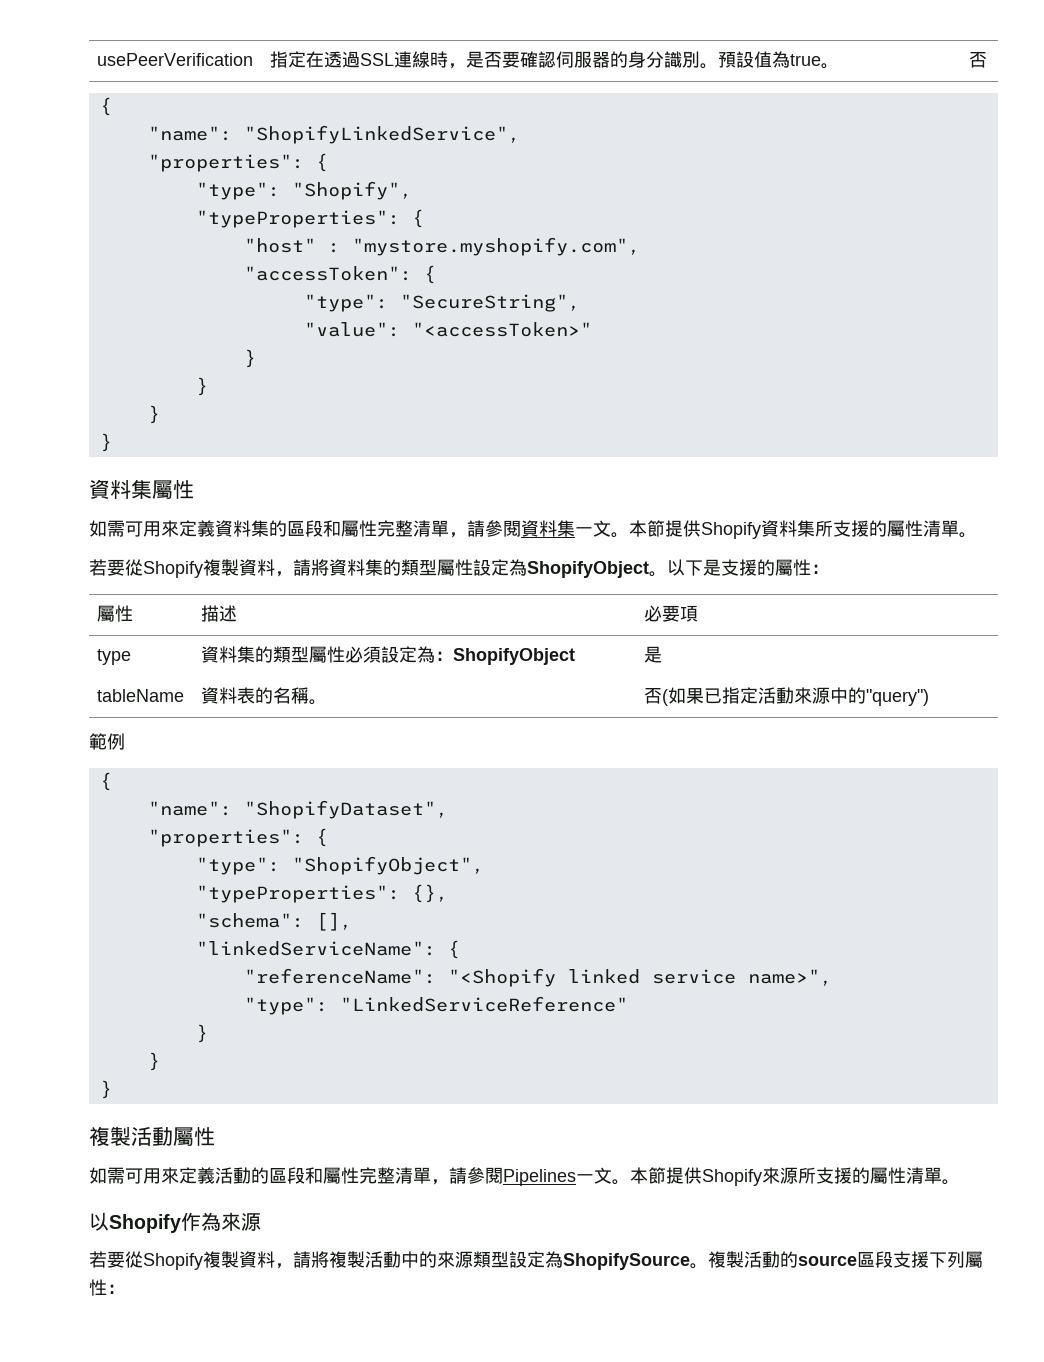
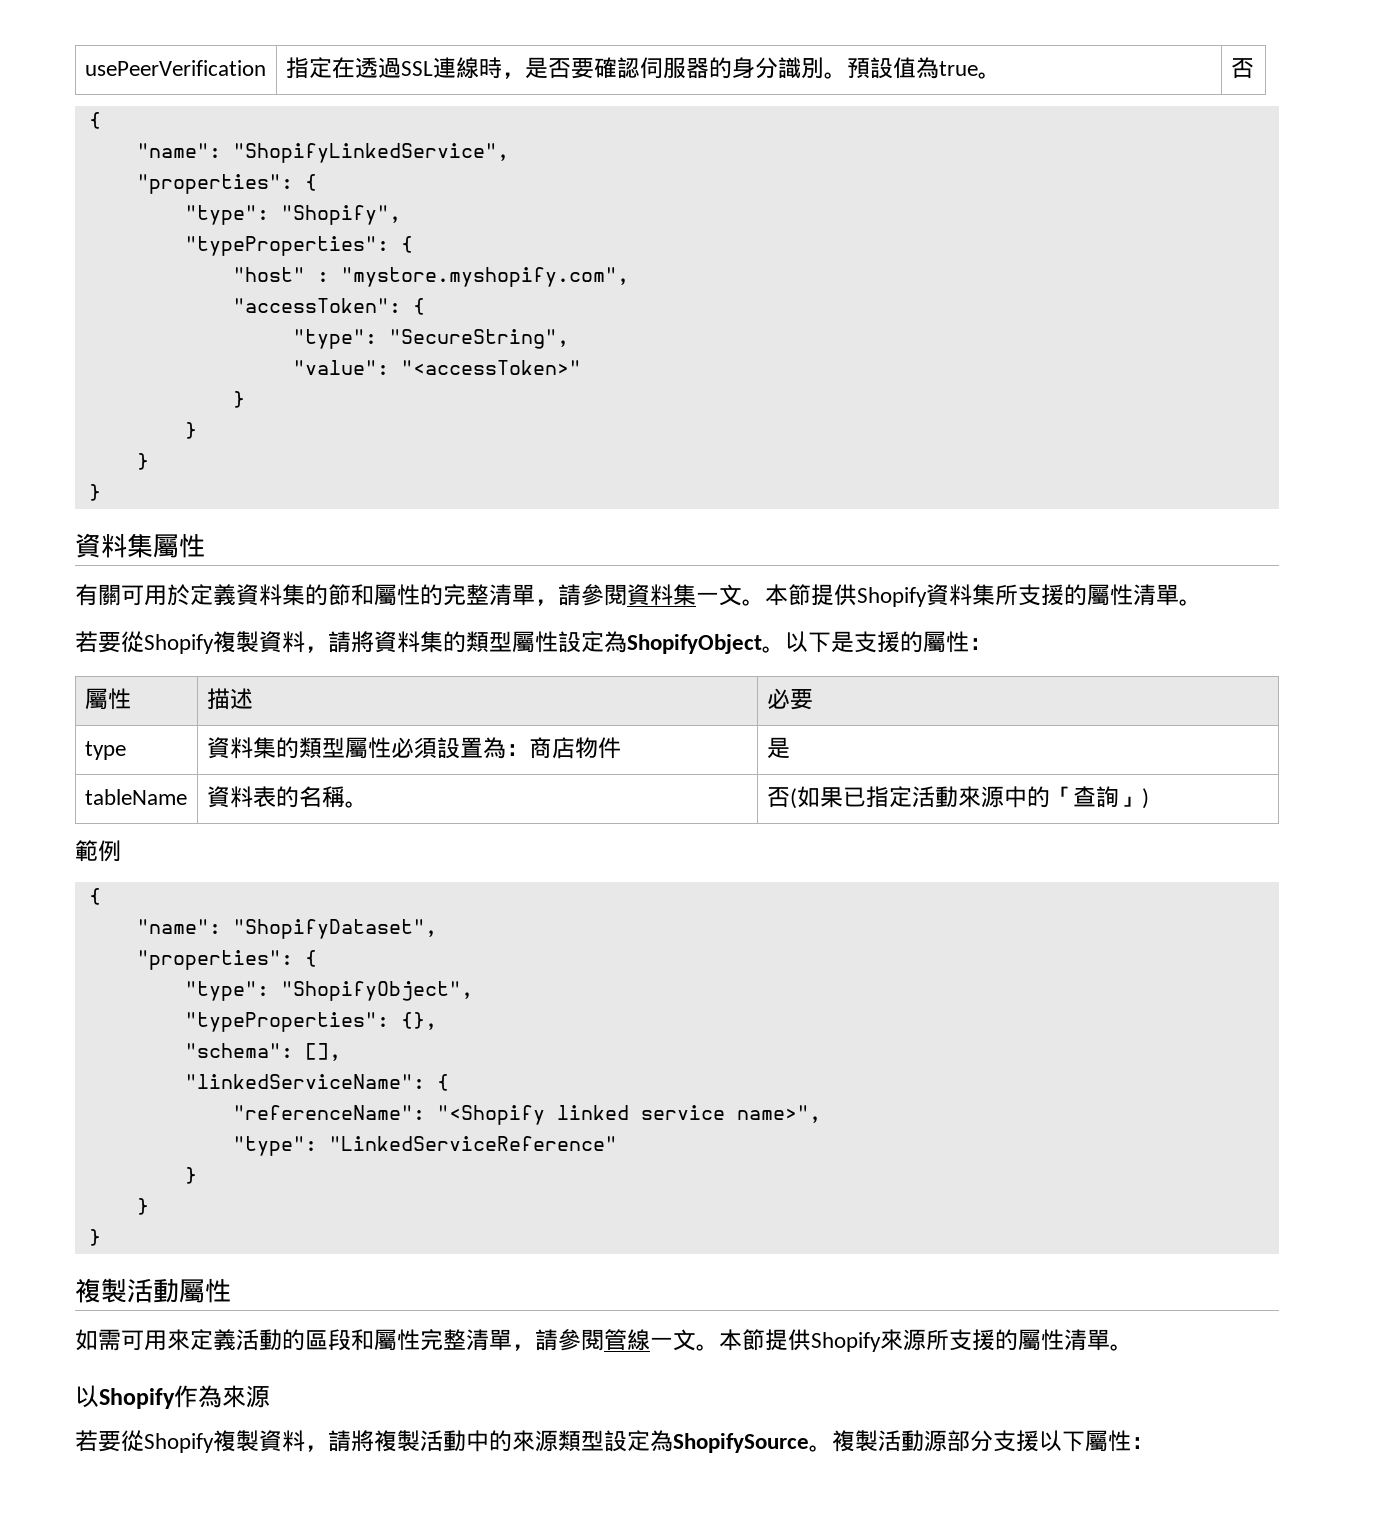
[89,520,179,537] 如需可用來 -> [75,584,190,606] 有關可用於
[287,520,377,537] 區段和屬性 -> [328,584,443,606] 節和屬性的
[680,605,699,622] 項 -> (813, 699) none
[399,646,576,665] 定為：ShopifyObject -> [459,737,621,759] 置為：商店物件
[866,689,930,706] "query") -> [1049,786,1149,809] 「查詢」)
[503,1169,576,1186] Pipelines -> [604,1329,650,1351] 管線
[780,1251,965,1268] 的source區段支援下列 -> [924,1430,1085,1452] 源部分支援以下

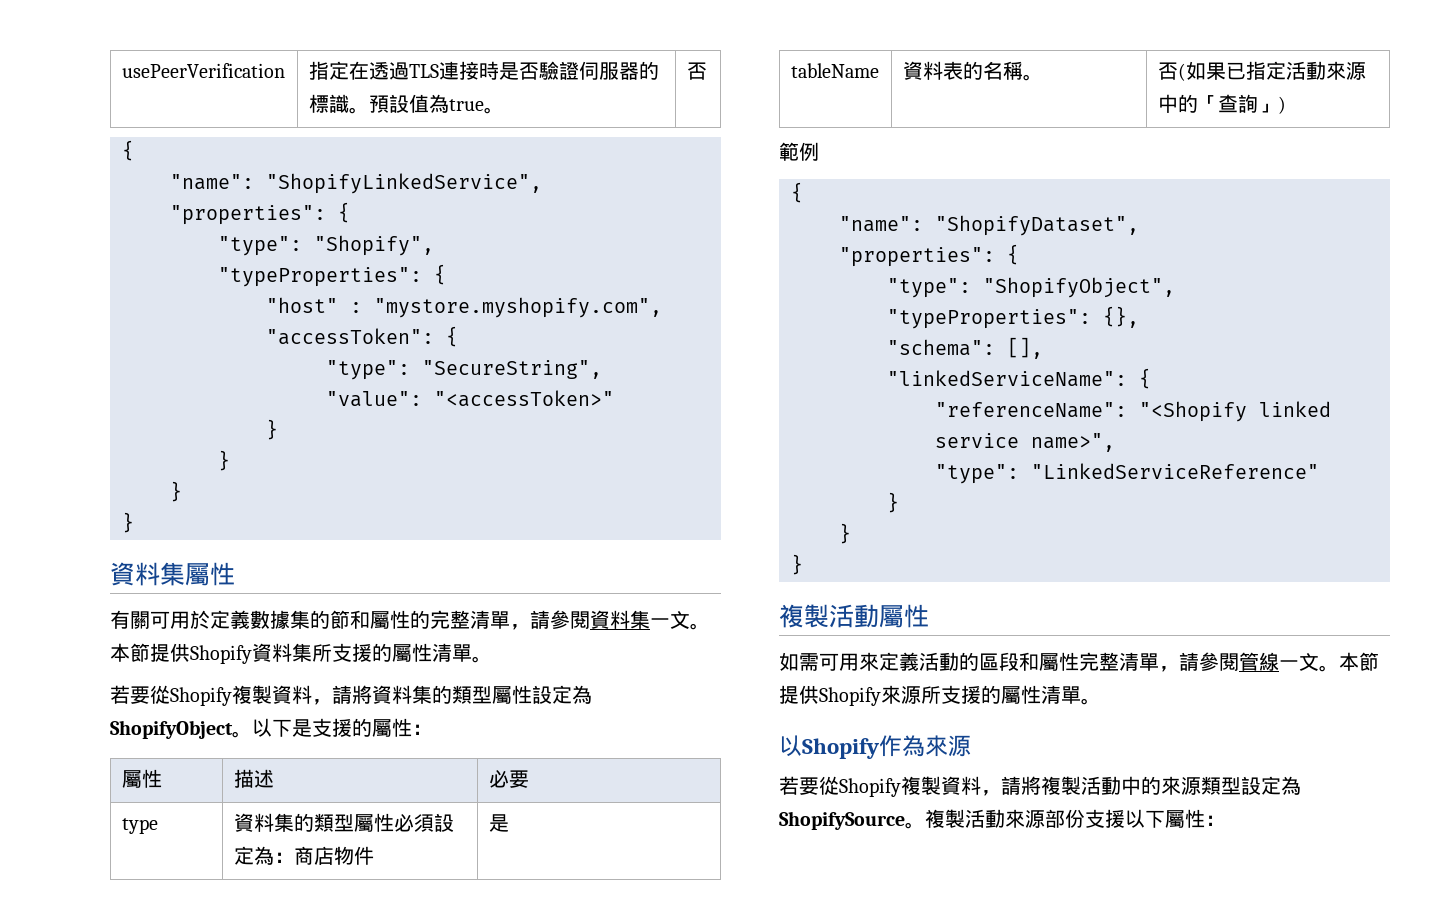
[400,57,824,79] SSL連線時，是否要確認伺服器的身分識別 -> [408,61,659,80] [308,94,349,113] TLS連接時是否驗證伺服器的標識
[236,584,282,606] 資料 -> [250,610,290,629] 數據
[459,737,483,758] 置 -> [233,846,254,865] 定
[924,1430,993,1452] 源部分 -> [1005,809,1085,828] 來源部份

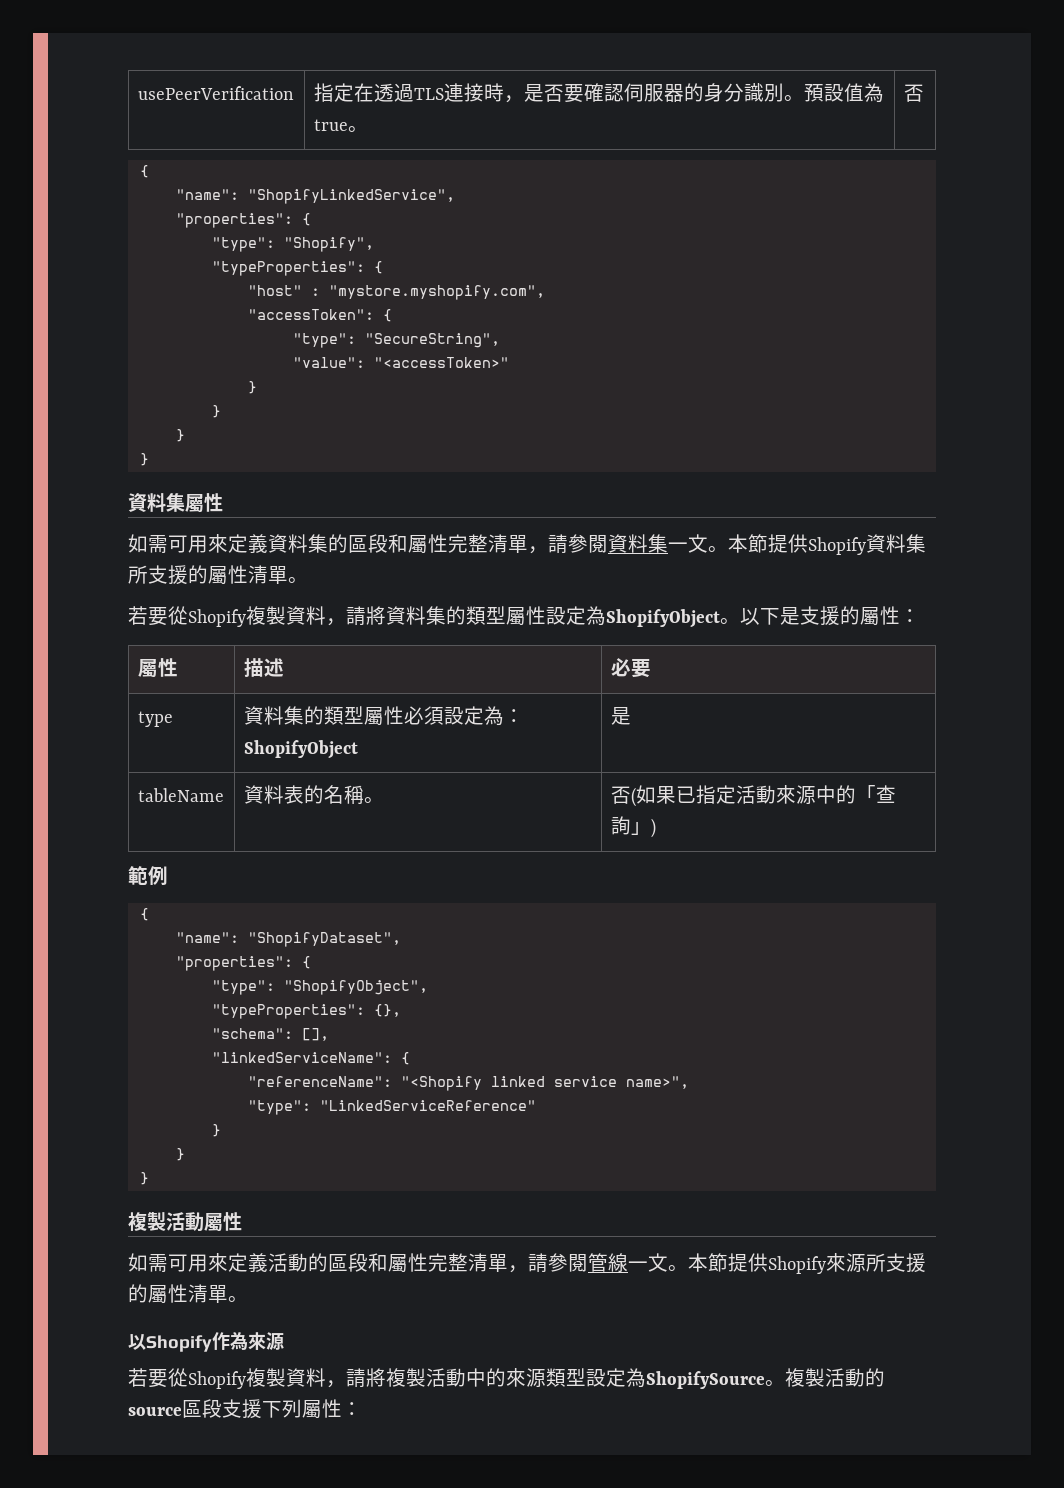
[498,61,659,80] [308,94,349,113] 是否驗證伺服器的標識 -> [503,83,784,103] ，是否要確認伺服器的身分識別
[110,610,430,629] 有關可用於定義數據集的節和屬性的 -> [128,534,448,554] 如需可用來定義資料集的區段和屬性
[293,846,374,865] 商店物件 -> [243,740,358,759] ShopifyObject
[1005,809,1165,828] 來源部份支援以下 -> [865,1368,885,1387] [128,1399,302,1419] 的source區段支援下列

